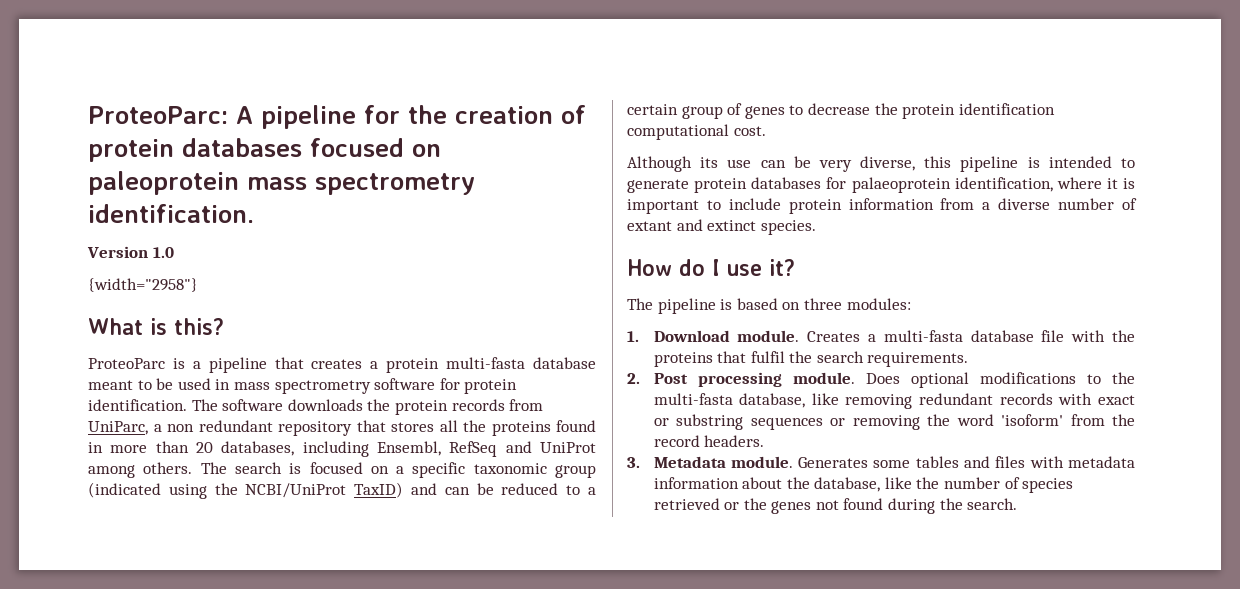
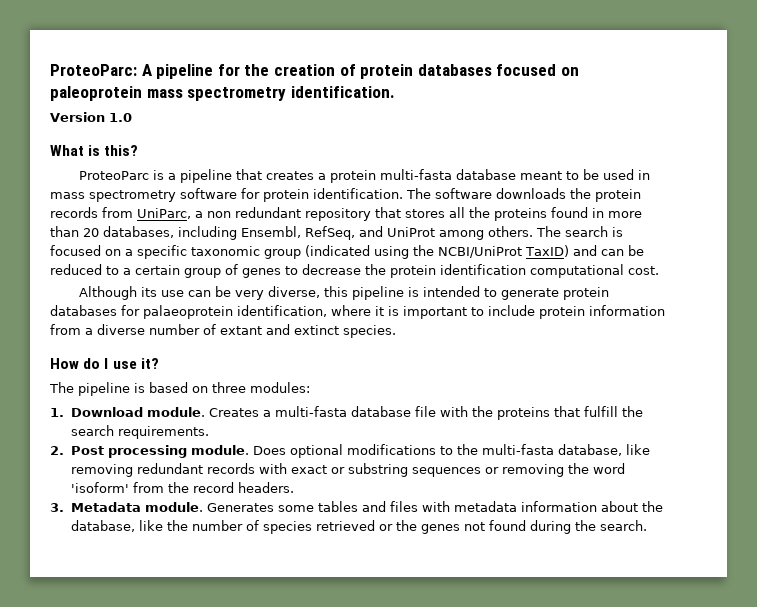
[88,278,198,292] // {width="2958"} -> (132, 117) none
[449,441,498,457] RefSeq -> [305,226,355,240] RefSeq,
[750,351,785,363] fulfil -> [583,406,618,417] fulfill

